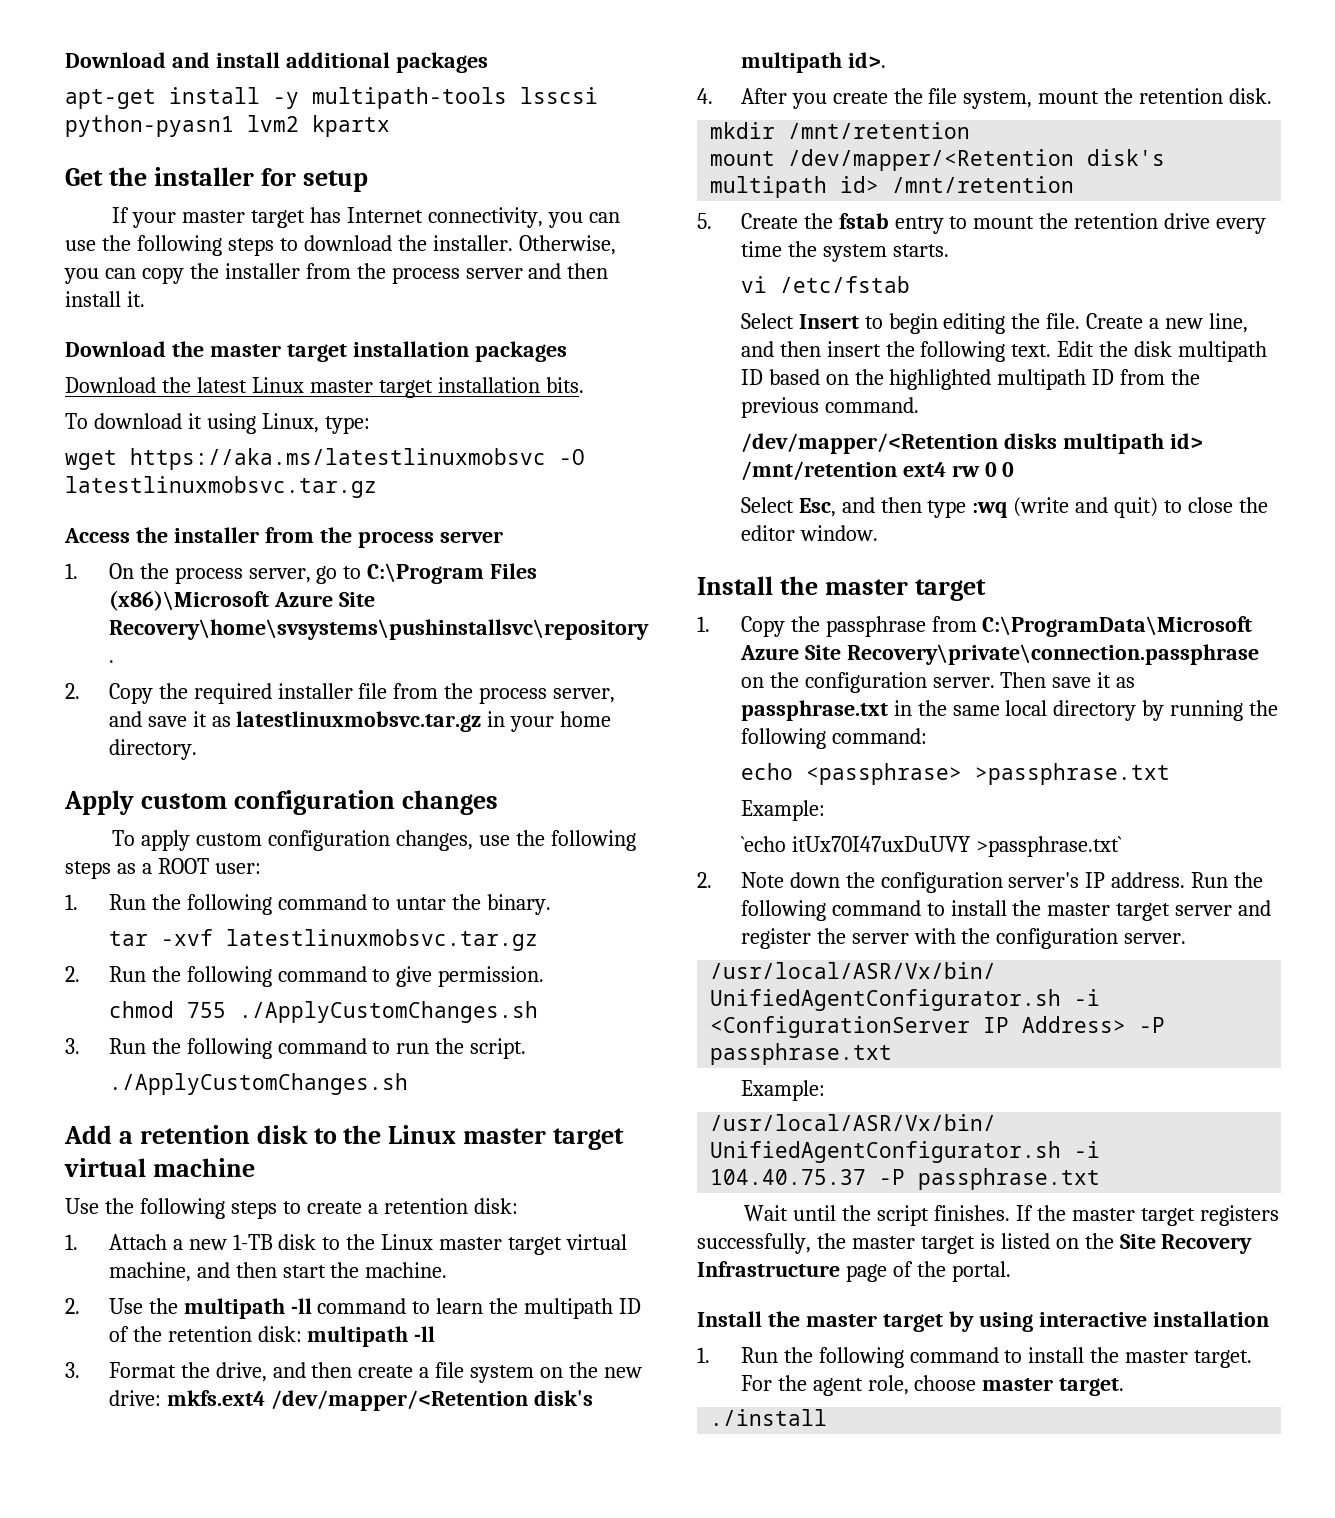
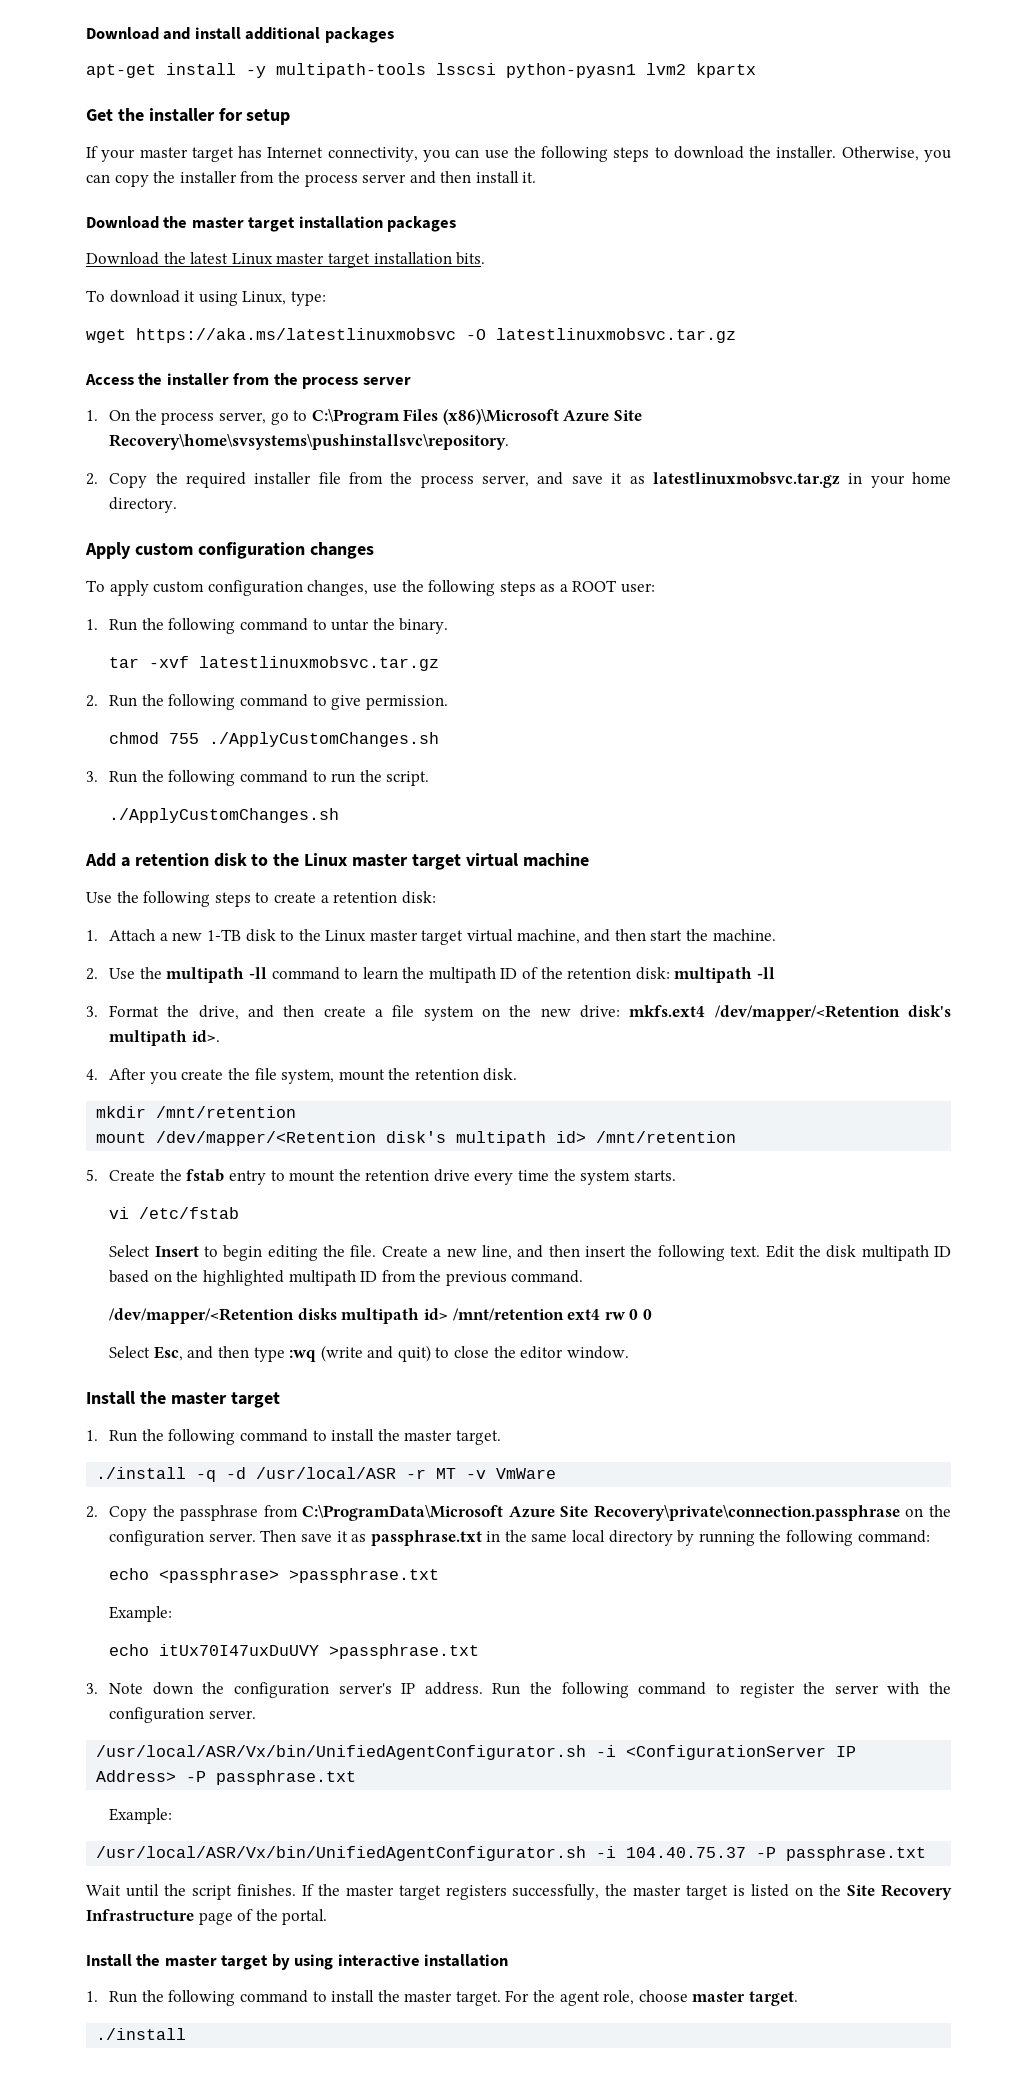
(710, 624) none -> [109,1429,501,1445] [96,1467,557,1482] [86,1506,98,1518] Run the following command to install the master target. // ./install -q -d /usr/local/ASR -r MT -v VmWare // 2.
[740,836,1122,857] [697,872,712,888] `echo itUx70I47uxDuUVY >passphrase.txt` // 2. -> [109,1644,480,1659] [86,1683,98,1694] echo itUx70I47uxDuUVY >passphrase.txt // 3.
[950,900,1272,921] install the master target server and -> (730, 1688) none

